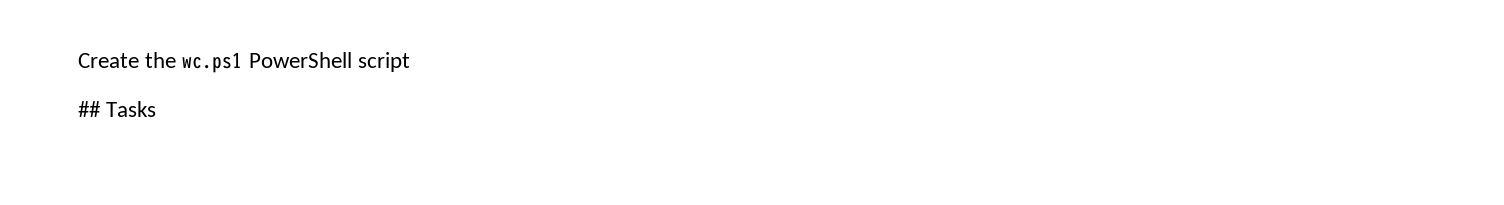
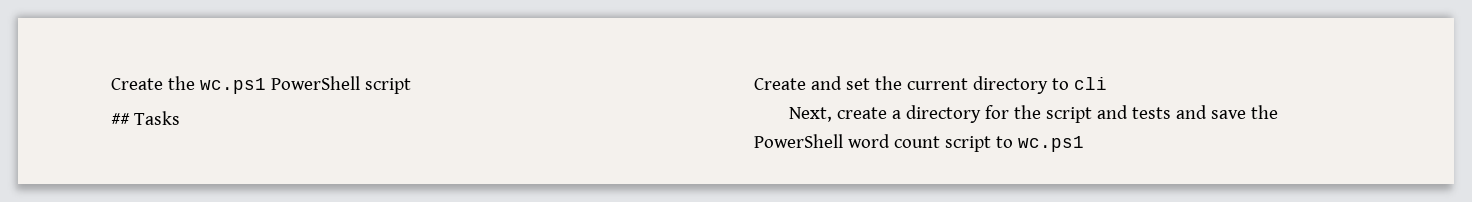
(157, 109) none -> [754,76,1107,94] [789,105,1279,123] [754,134,1084,152] // Create and set the current directory to cli // Next, create a directory for the script and tests and save the PowerShell word count script to wc.ps1

